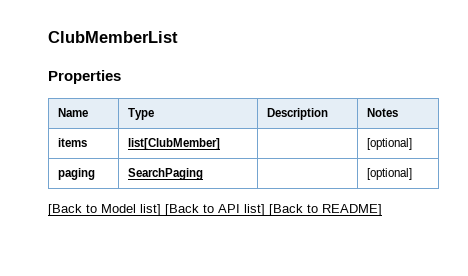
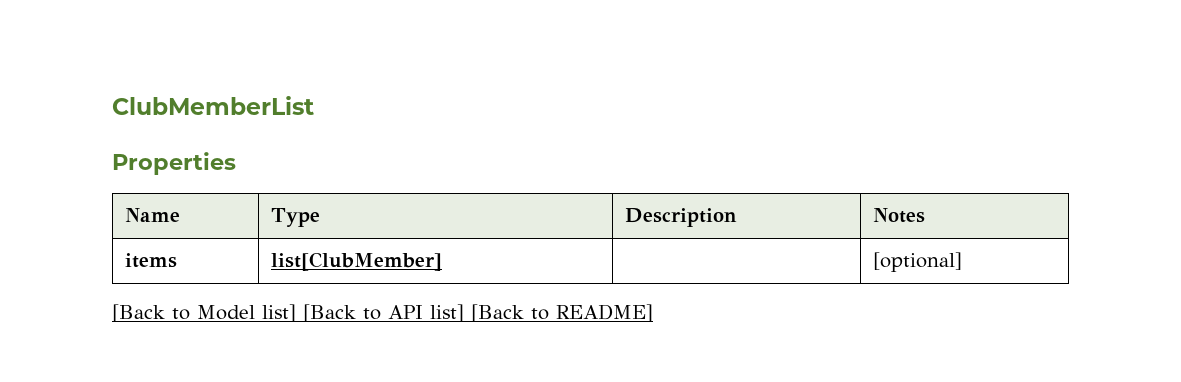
[57,168,95,180] [127,168,203,180] [366,168,412,180] // paging | SearchPaging | | [optional] -> (962, 262) none

